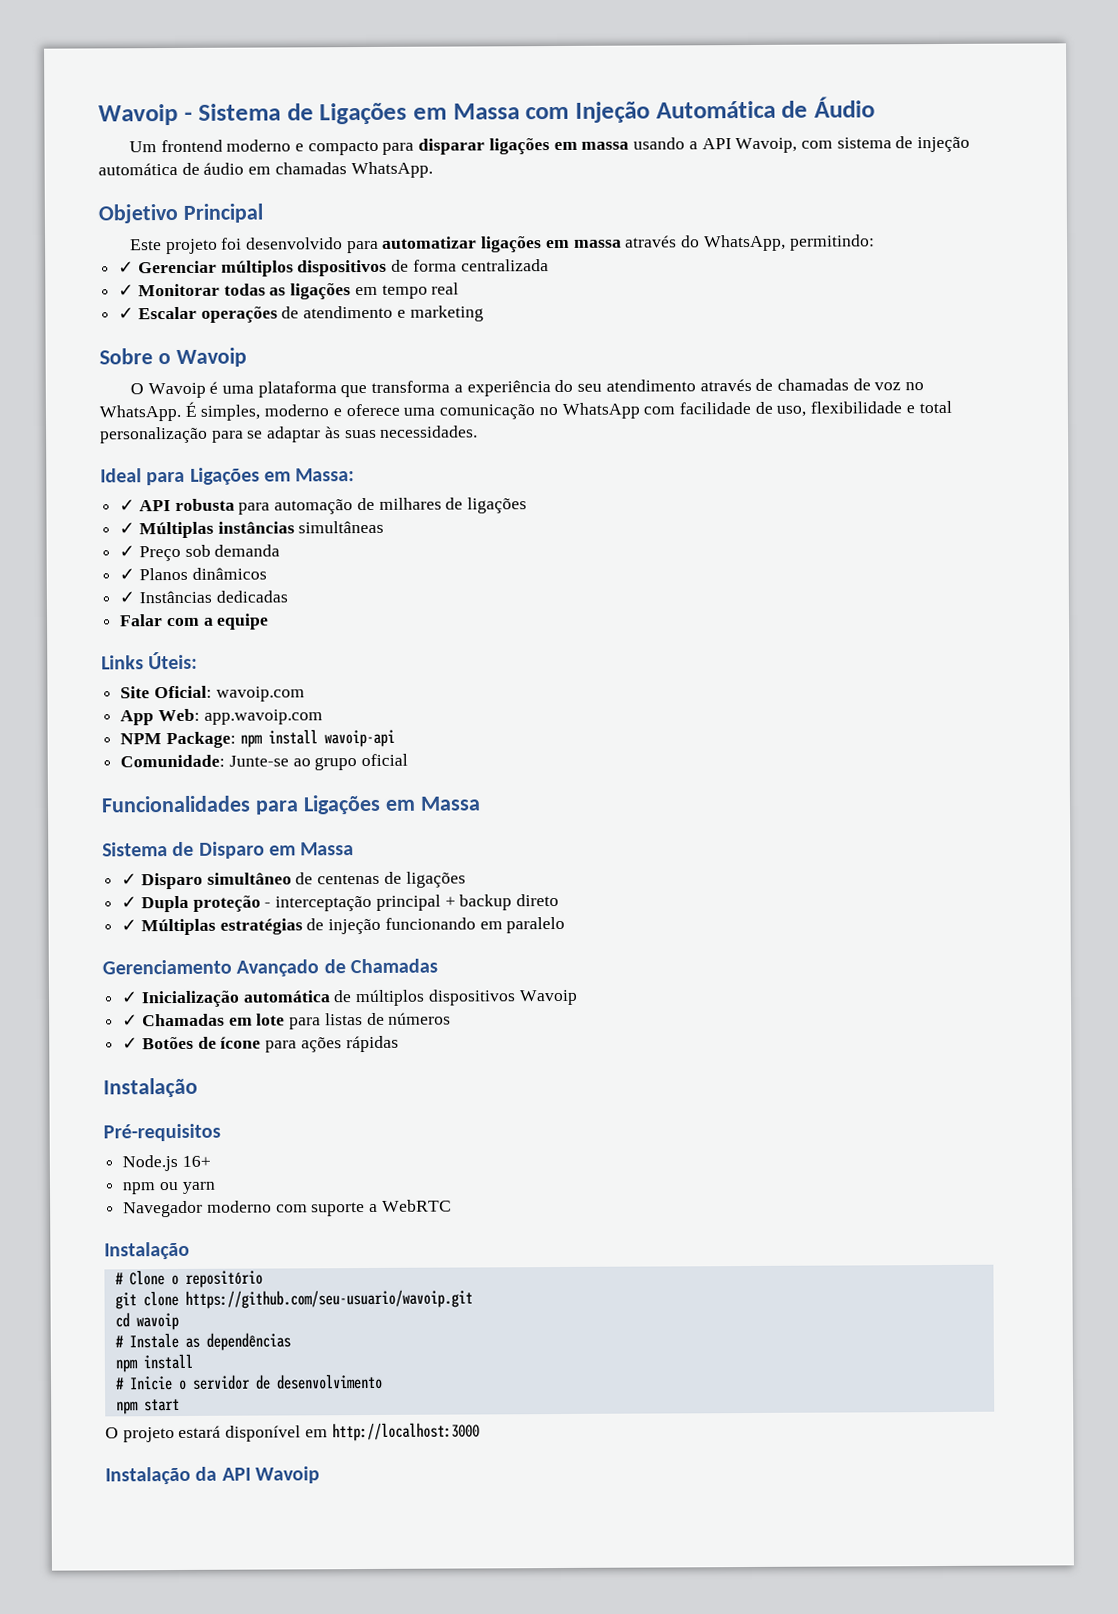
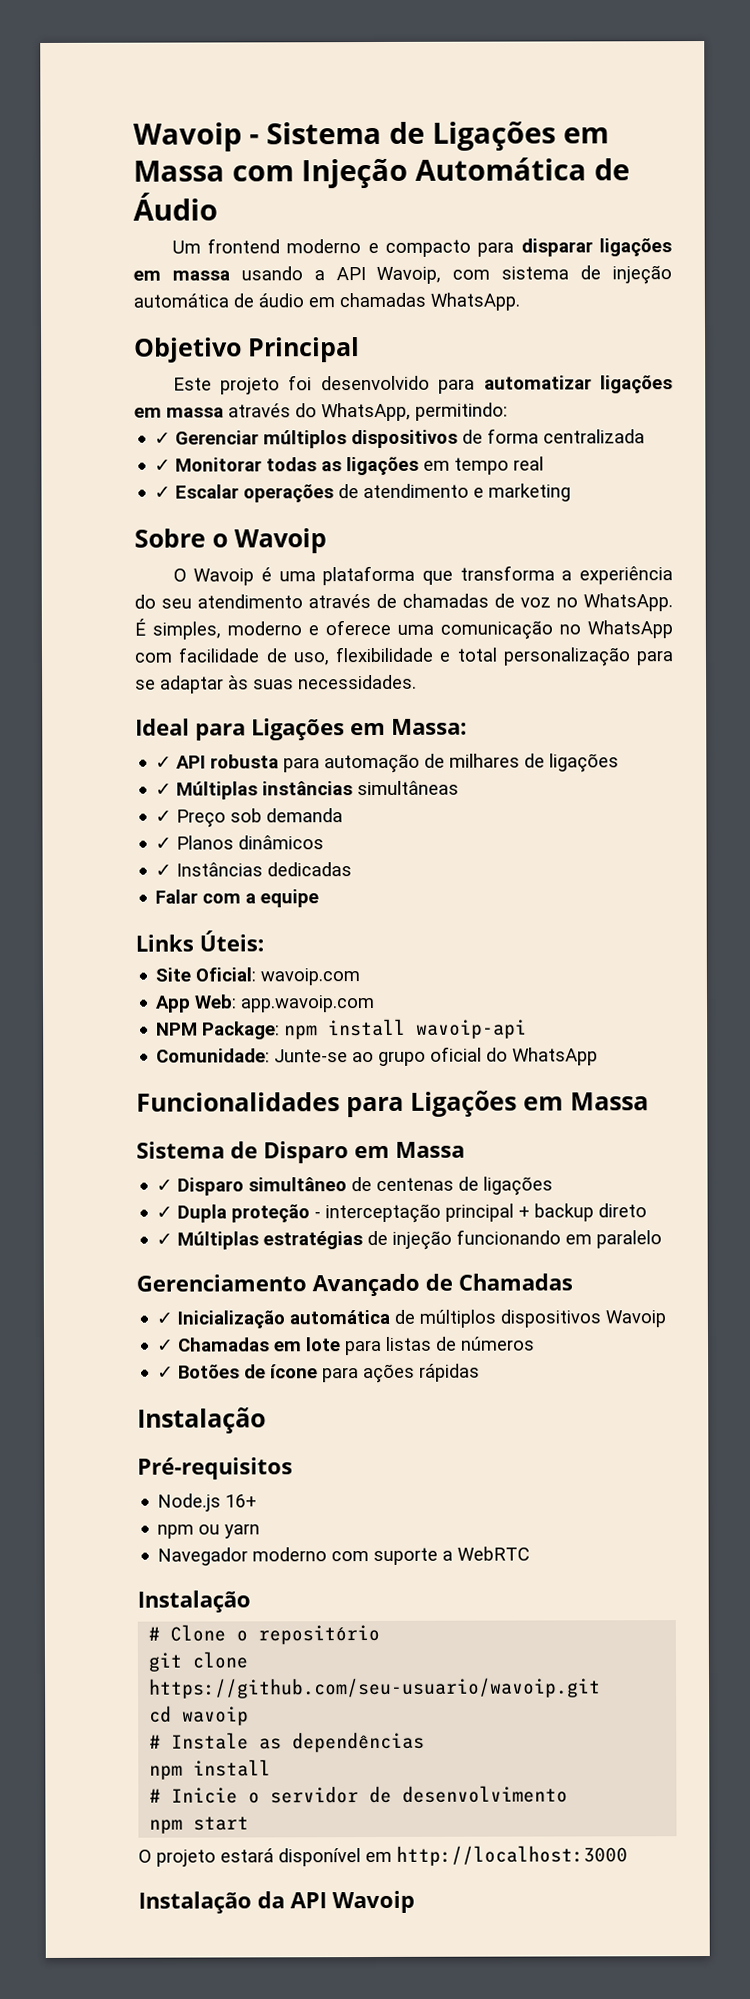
(409, 760) none -> [486,1047,599,1066] do WhatsApp

